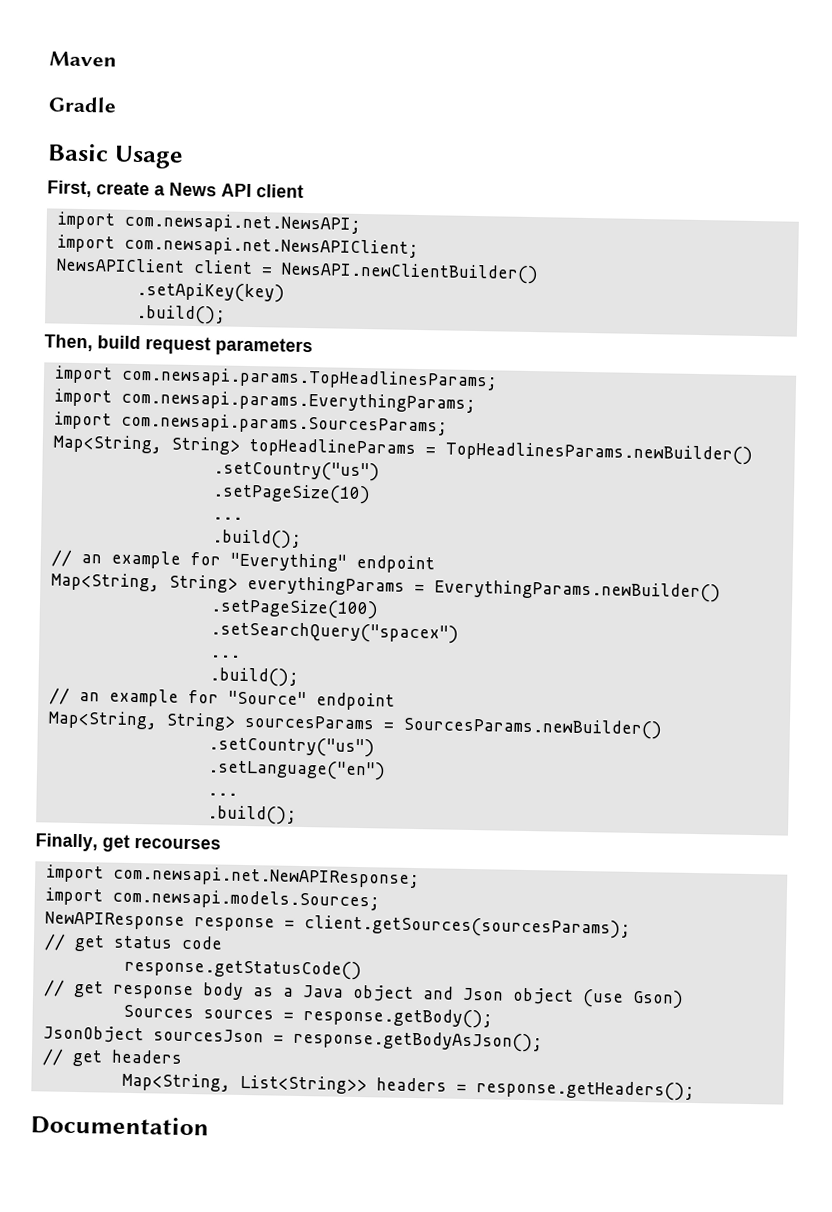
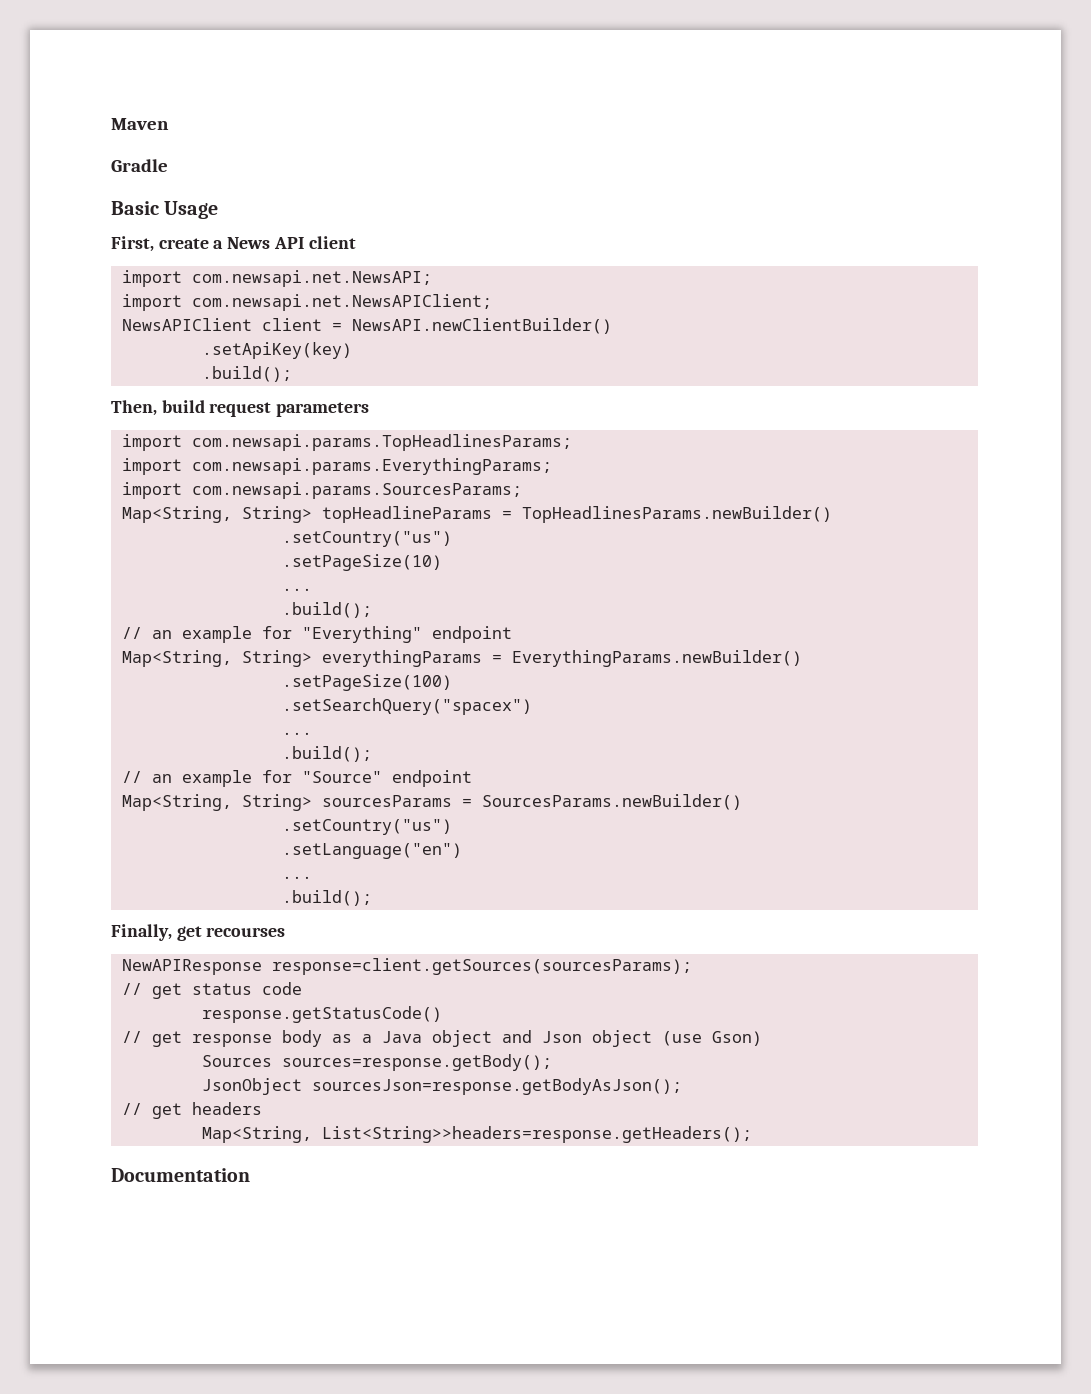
[45,864,420,889] [44,887,380,911] [44,911,631,939] import com.newsapi.net.NewAPIResponse; // import com.newsapi.models.Sources; // NewAPIResponse response = client.getSources(sourcesParams); -> [121,958,692,975] NewAPIResponse response=client.getSources(sourcesParams);
[202,1007,493,1029] [42,1025,543,1053] sources = response.getBody(); // JsonObject sourcesJson = response.getBodyAsJson(); -> [281,1054,552,1071] [201,1078,682,1095] sources=response.getBody(); // JsonObject sourcesJson=response.getBodyAsJson();
[239,1074,695,1102] List<String>> headers = response.getHeaders(); -> [321,1126,752,1143] List<String>>headers=response.getHeaders();

